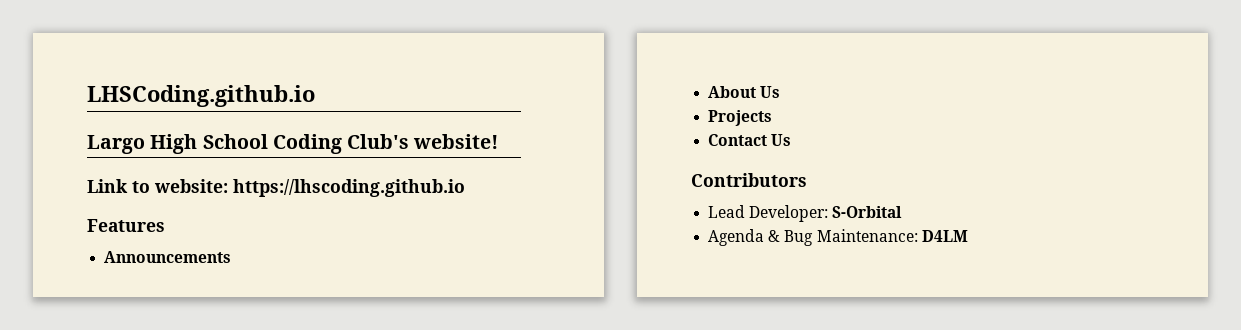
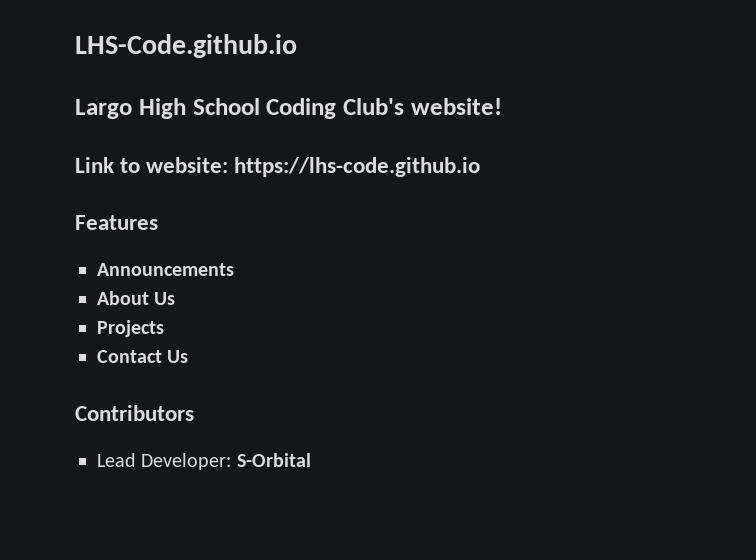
[87,85,315,107] LHSCoding.github.io -> [75,34,297,58] LHS-Code.github.io
[233,179,465,197] https://lhscoding.github.io -> [234,157,481,177] https://lhs-code.github.io
[708,229,968,246] // Agenda & Bug Maintenance: D4LM -> (311, 460) none

